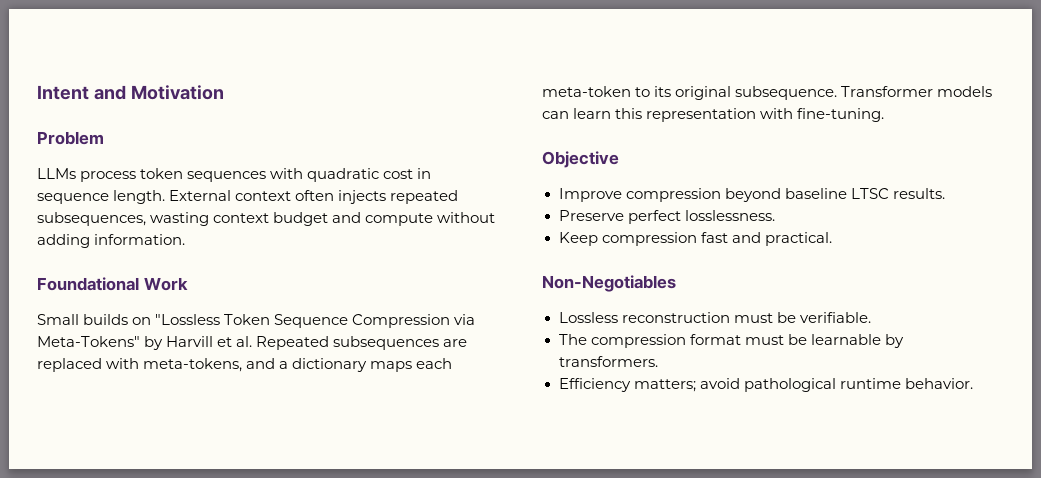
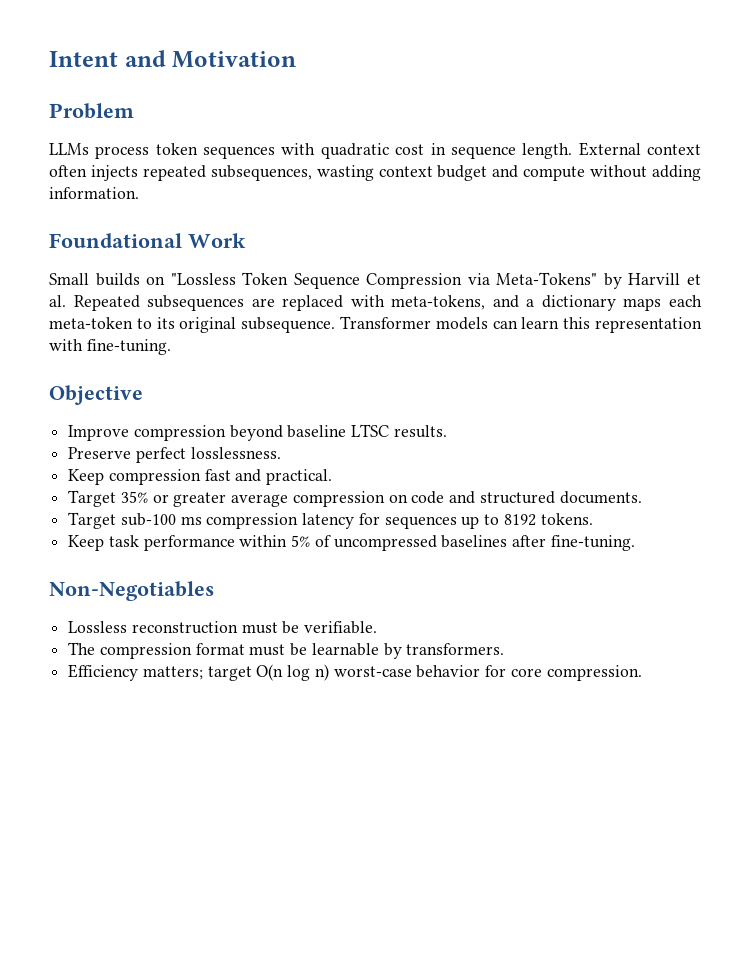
(832, 239) none -> [68,490,642,507] [68,512,593,529] [68,535,635,551] // Target 35% or greater average compression on code and structured documents. // Target sub-100 ms compression latency for sequences up to 8192 tokens. // Keep task performance within 5% of uncompressed baselines after fine-tuning.
[699,378,973,392] avoid pathological runtime behavior. -> [207,664,642,681] target O(n log n) worst-case behavior for core compression.

